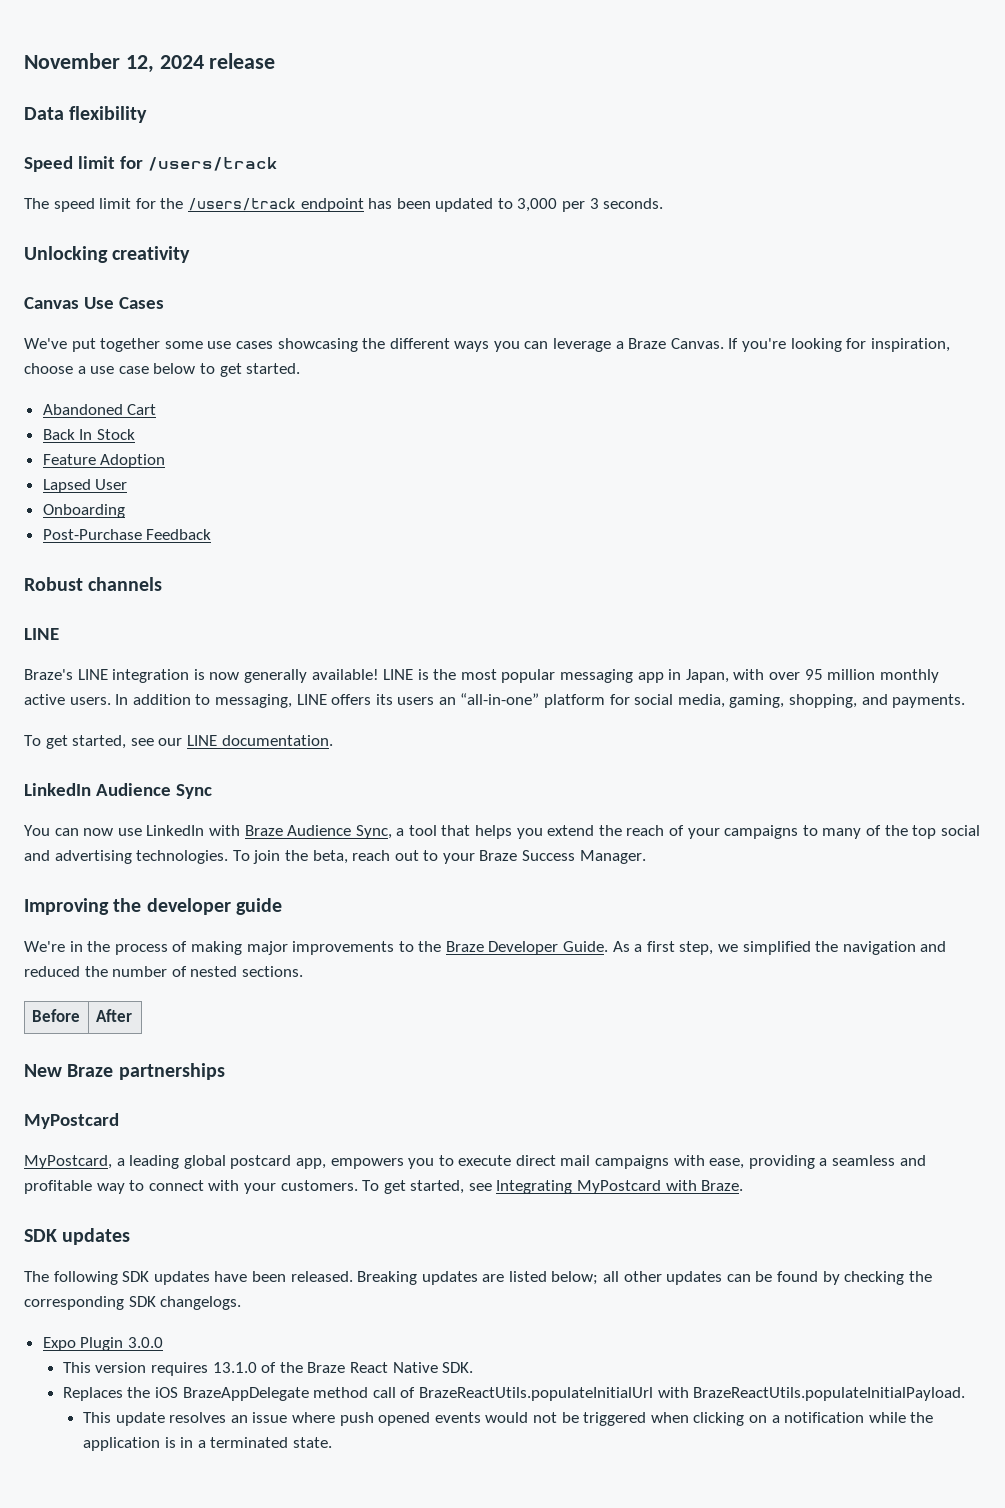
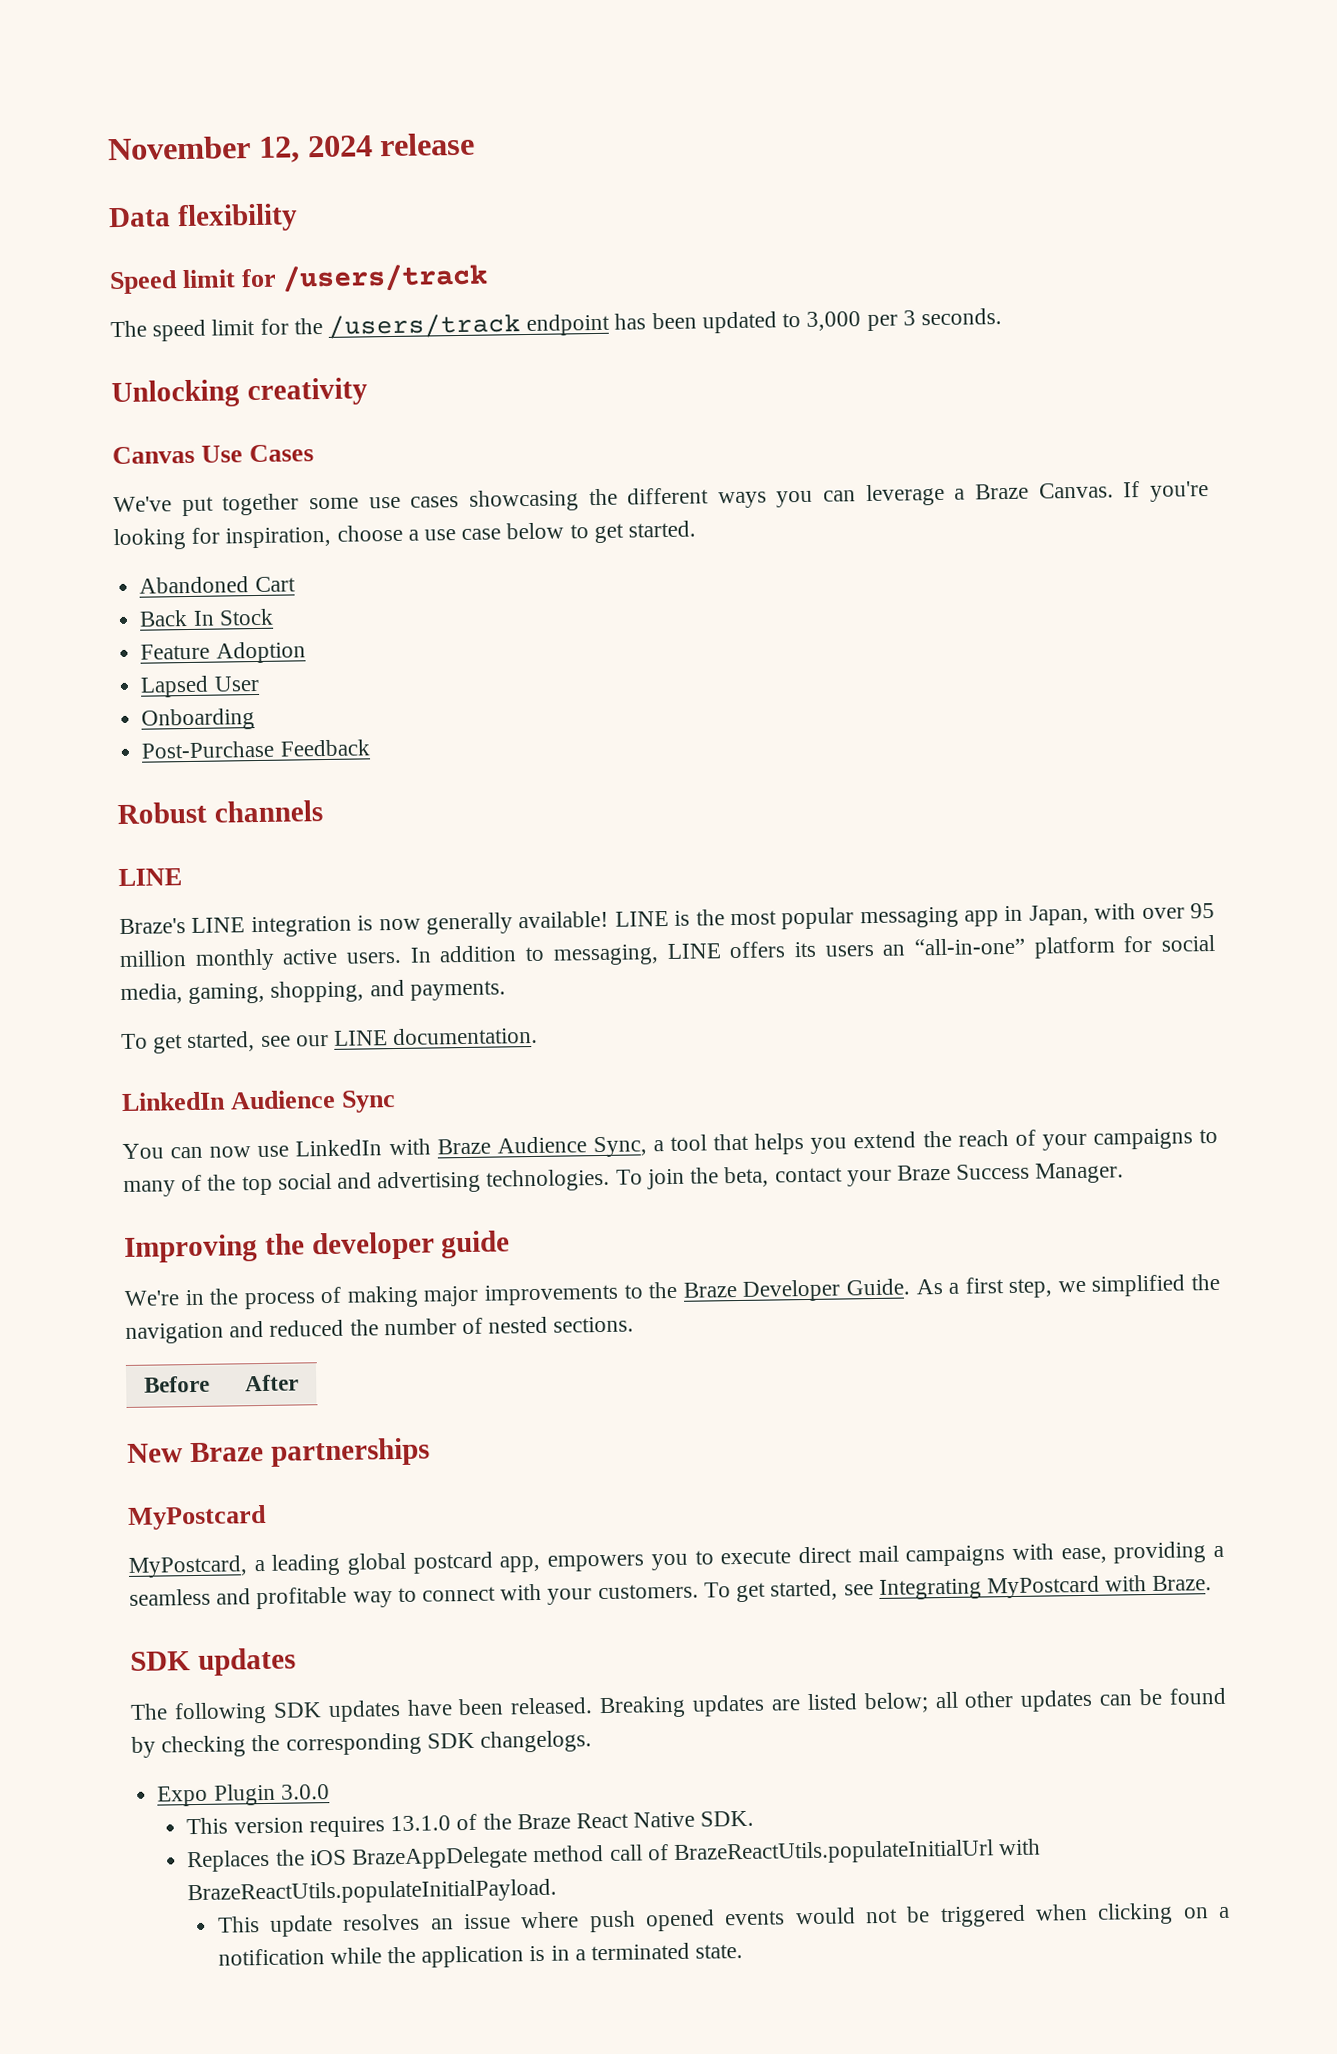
[352,850,439,861] reach out to -> [774,1167,843,1183] contact

